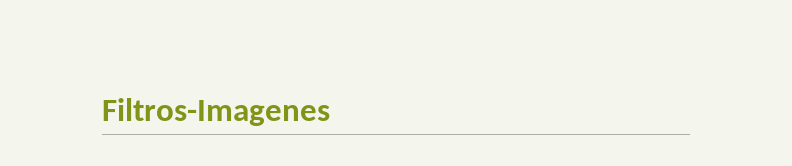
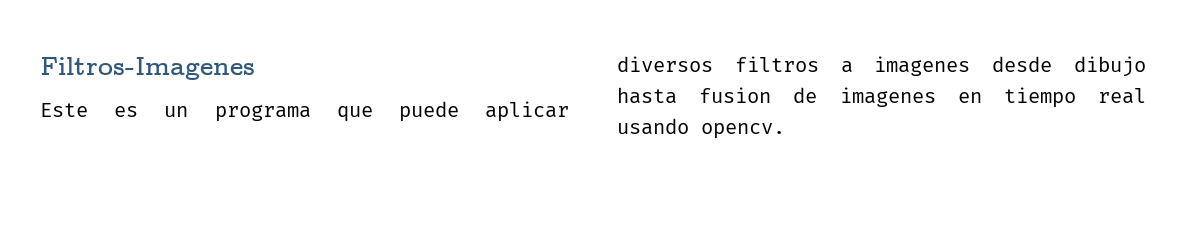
(330, 112) none -> [40,101,569,122] [617,56,1146,77] [617,87,1146,108] [617,118,785,139] // Este es un programa que puede aplicar diversos filtros a imagenes desde dibujo hasta fusion de imagenes en tiempo real usando opencv.

